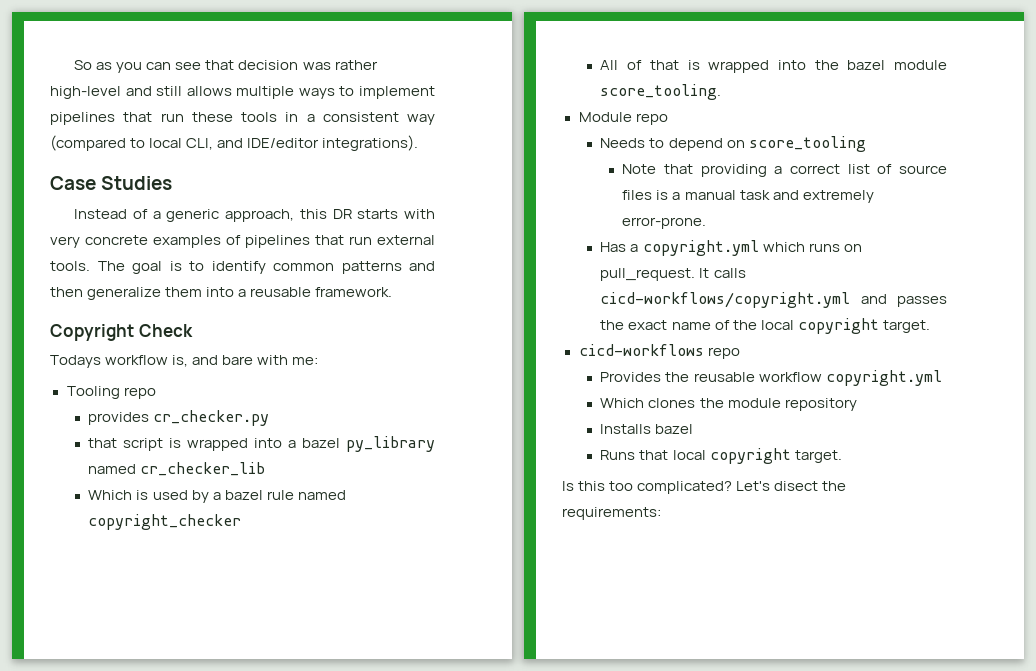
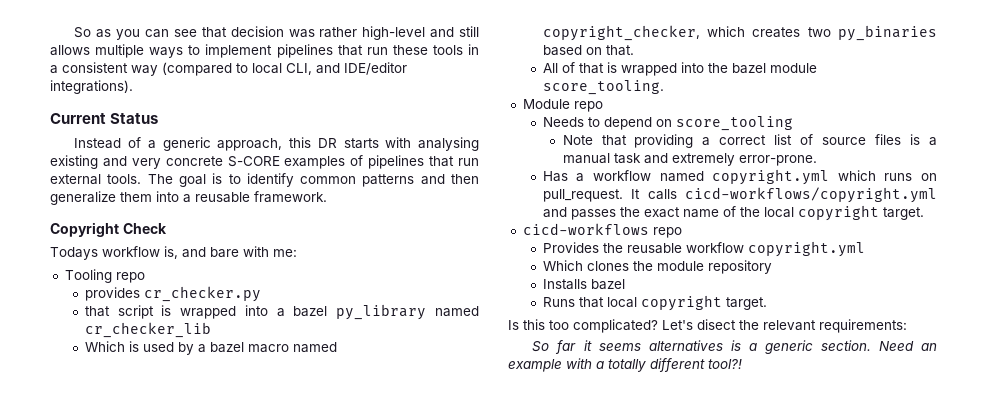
[50,176,173,190] Case Studies -> [50,113,159,124] Current Status
(436, 214) none -> [418,137,480,151] [50,155,127,169] analysing existing and
(148, 240) none -> [227,156,280,167] S-CORE
[266,490,346,500] [88,514,242,530] rule named copyright_checker -> [247,342,337,353] [542,25,937,41] [542,45,634,56] macro named copyright_checker, which creates two py_binaries based on that.
(639, 248) none -> [592,170,704,182] workflow named
(847, 486) none -> [763,320,816,331] relevant
(661, 513) none -> [532,340,938,354] [508,358,742,372] // So far it seems alternatives is a generic section. Need an example with a totally different tool?!

